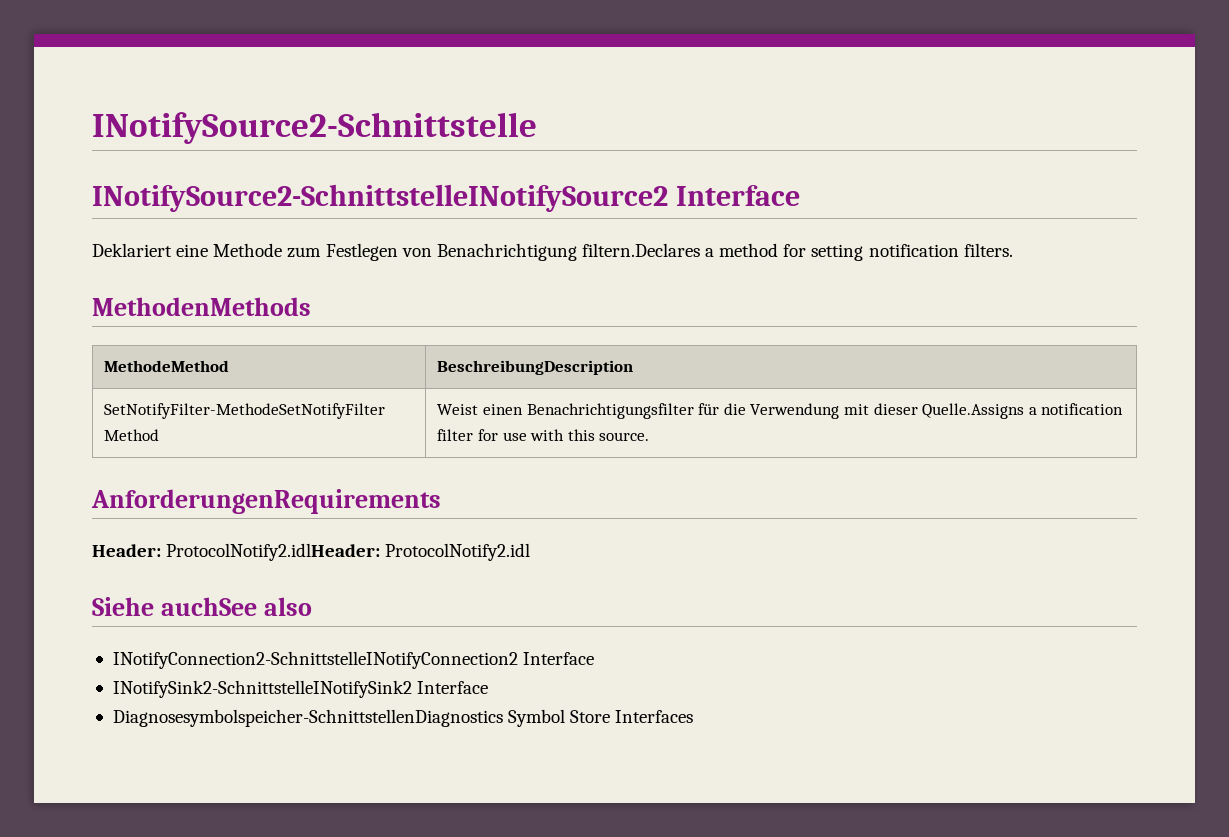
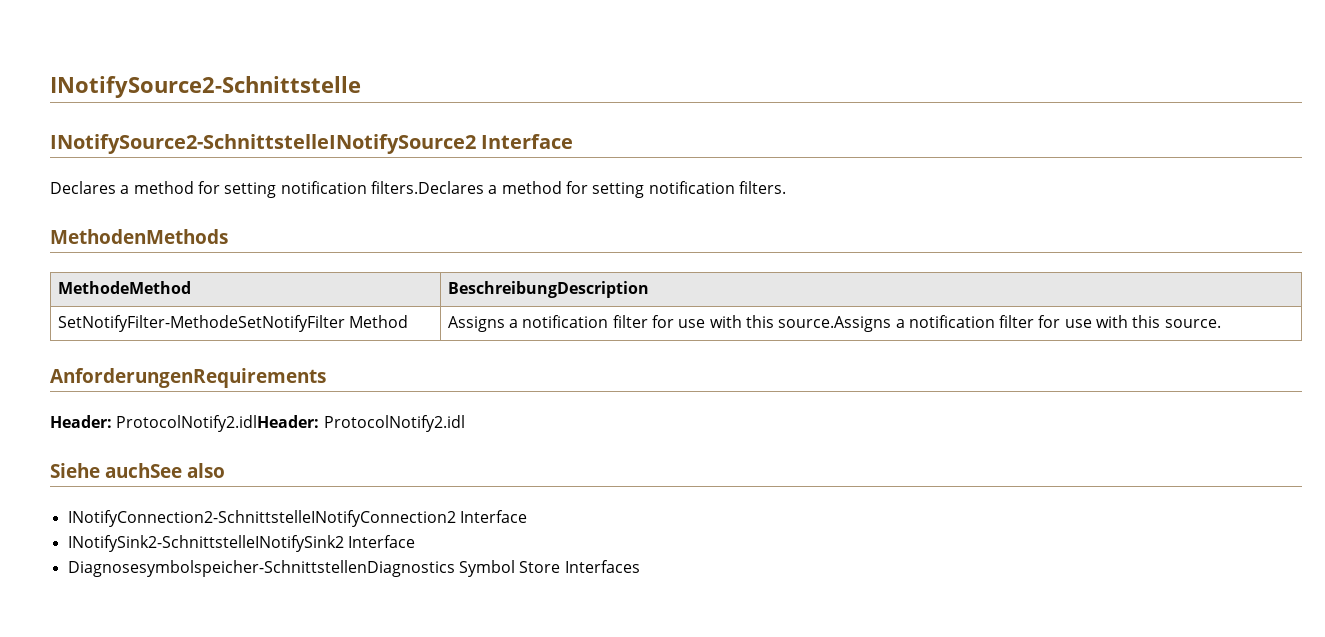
[92,243,700,261] Deklariert eine Methode zum Festlegen von Benachrichtigung filtern.Declares -> [50,181,484,198] Declares a method for setting notification filters.Declares
[437,403,1025,419] Weist einen Benachrichtigungsfilter für die Verwendung mit dieser Quelle.Assigns -> [447,315,892,332] Assigns a notification filter for use with this source.Assigns

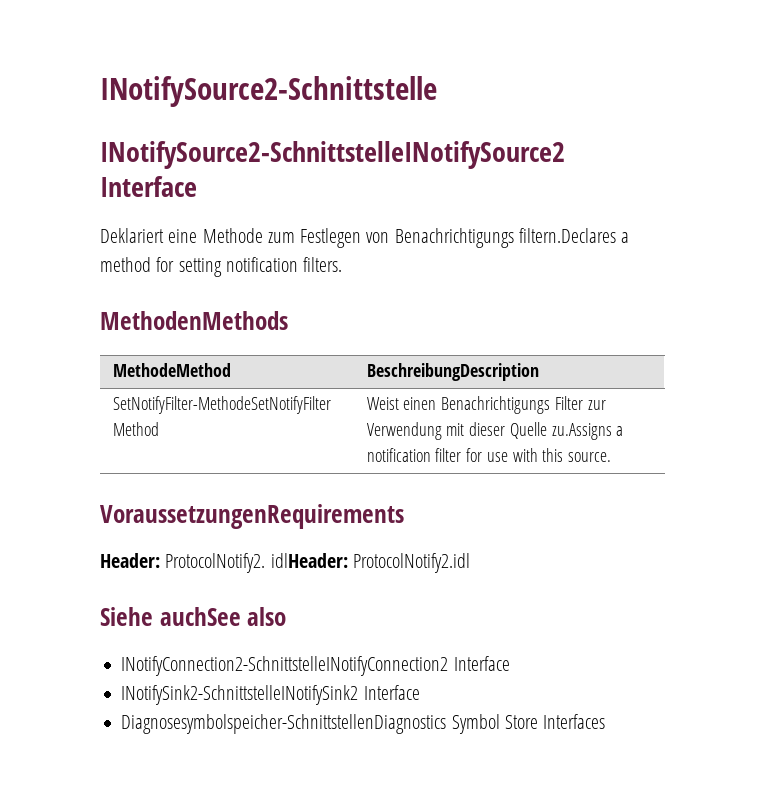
[50,181,484,198] Declares a method for setting notification filters.Declares -> [100,228,616,248] Deklariert eine Methode zum Festlegen von Benachrichtigungs filtern.Declares
[447,315,892,332] Assigns a notification filter for use with this source.Assigns -> [366,396,606,414] [366,422,612,440] Weist einen Benachrichtigungs Filter zur Verwendung mit dieser Quelle zu.Assigns
[50,368,326,388] AnforderungenRequirements -> [100,504,404,529] VoraussetzungenRequirements
[116,415,320,432] ProtocolNotify2.idlHeader: -> [165,553,348,573] ProtocolNotify2. idlHeader:

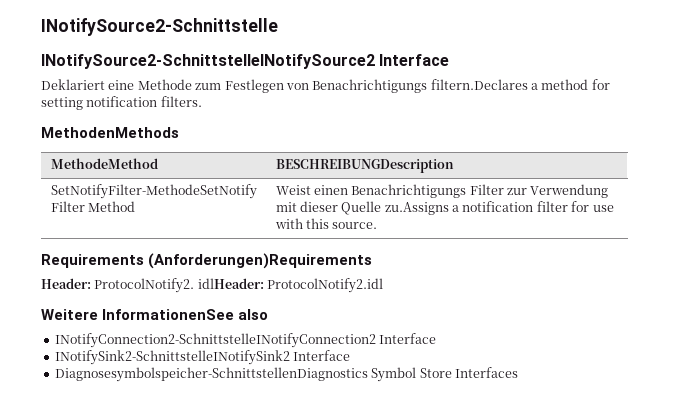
[366,363,539,381] BeschreibungDescription -> [275,159,454,173] BESCHREIBUNGDescription
[100,504,404,529] VoraussetzungenRequirements -> [41,253,373,269] Requirements (Anforderungen)Requirements
[100,607,241,626] Siehe auchSee -> [41,309,235,320] Weitere InformationenSee

